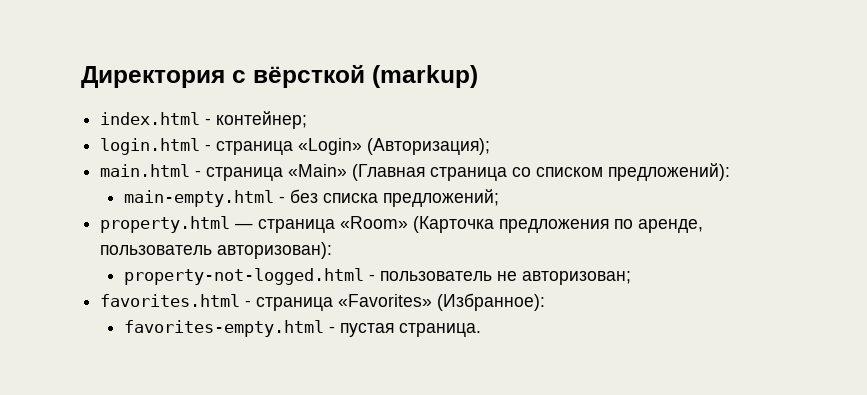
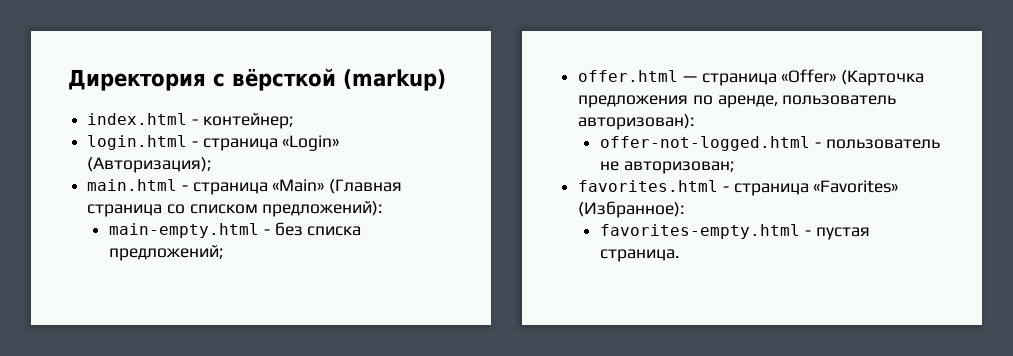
[100,216,231,233] property.html -> [578,70,679,82] offer.html
[340,216,409,229] «Room» -> [781,69,837,83] «Offer»
[123,268,364,285] property-not-logged.html -> [600,136,811,151] offer-not-logged.html

